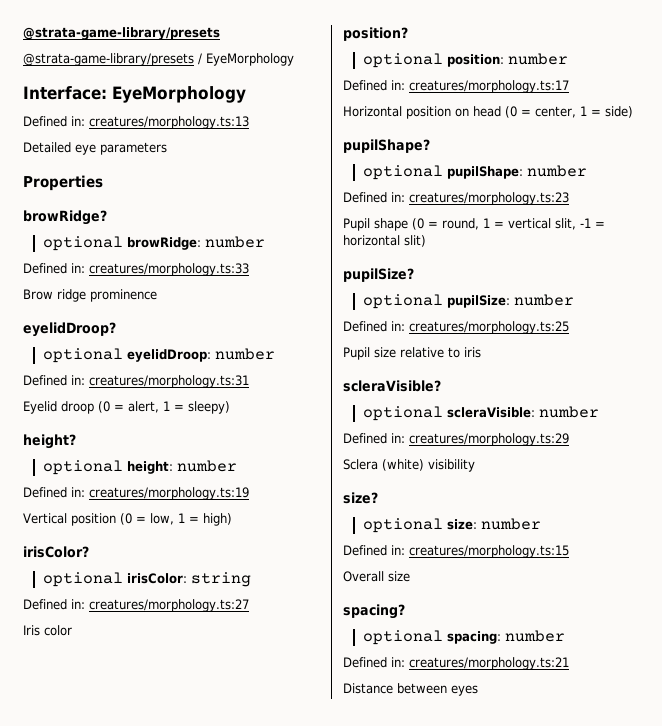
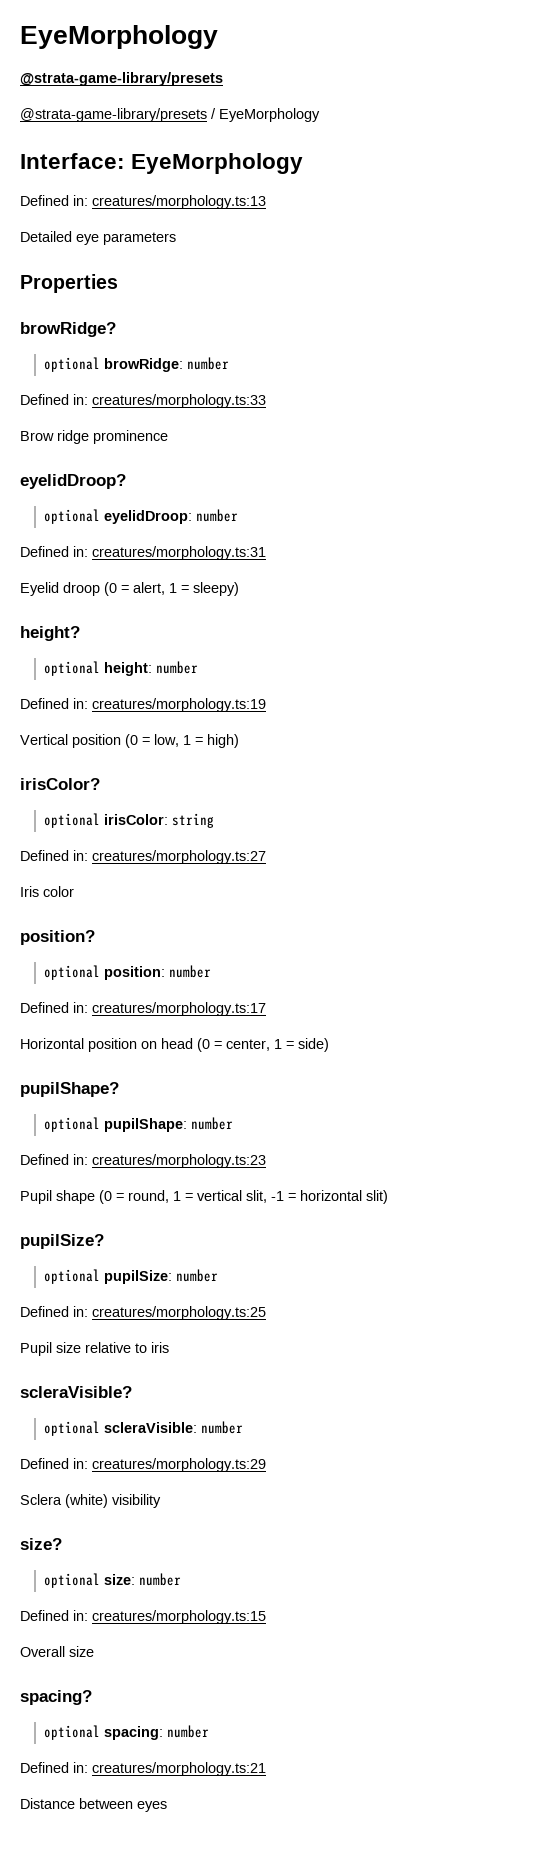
(23, 33) none -> [20,25,218,49] EyeMorphology //

